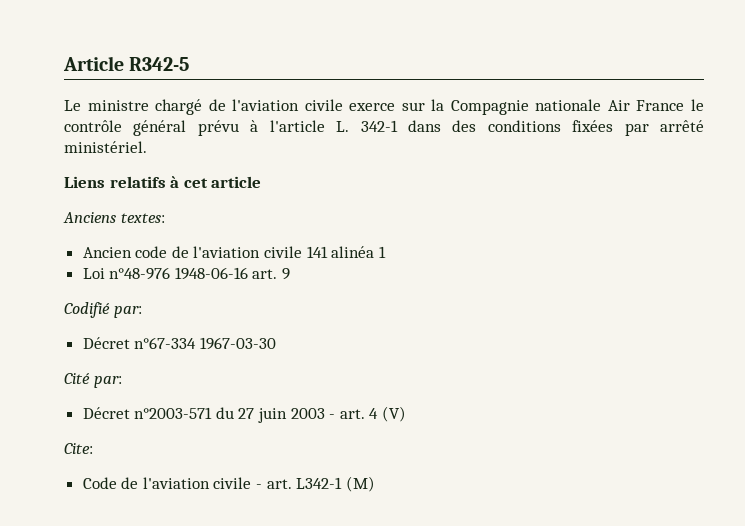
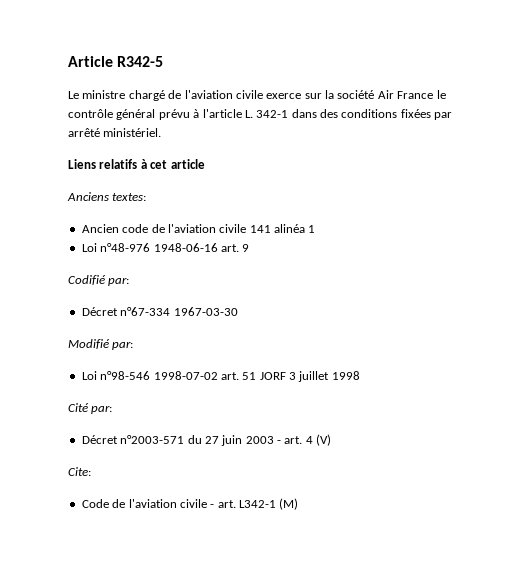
[450,99,602,115] Compagnie nationale -> [337,90,375,99] société
(276, 343) none -> [68,339,134,350] [81,371,360,382] // Modifié par: // Loi n°98-546 1998-07-02 art. 51 JORF 3 juillet 1998

